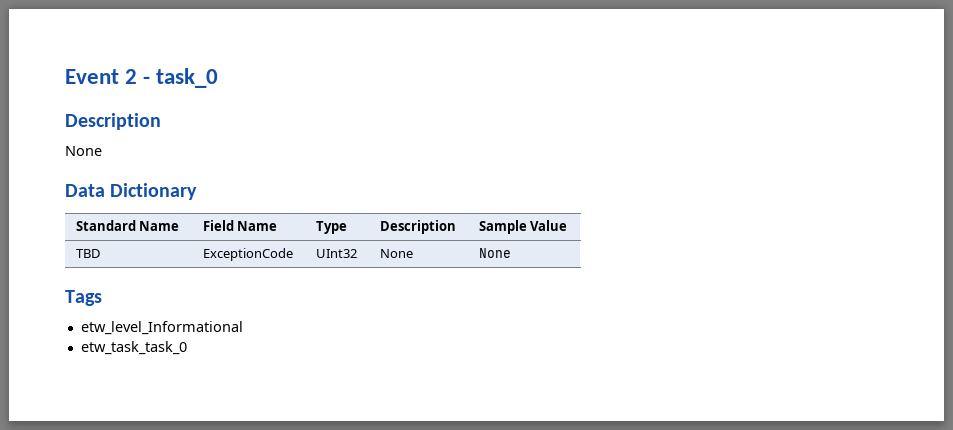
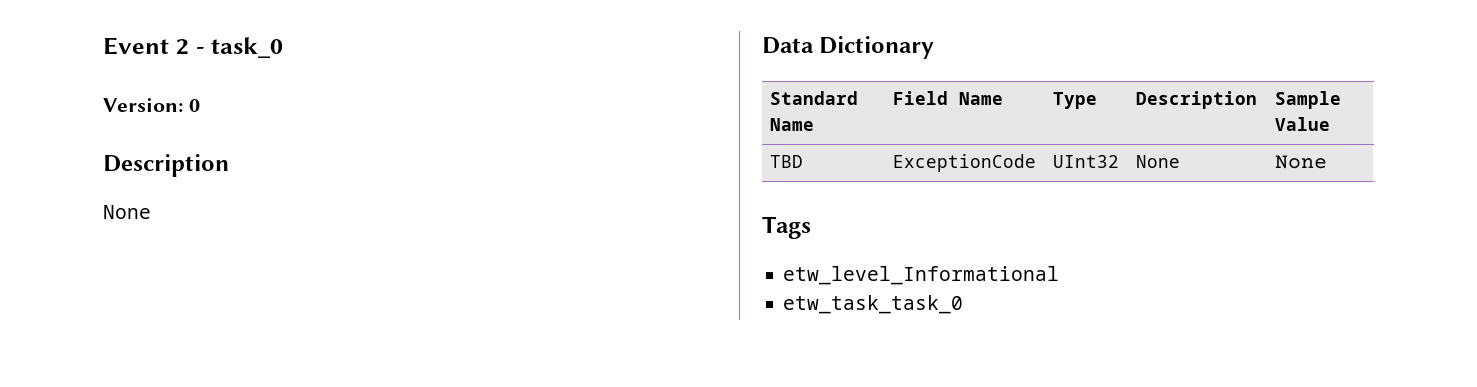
(219, 78) none -> [103,98,200,112] // Version: 0

